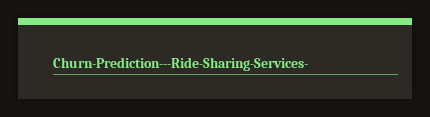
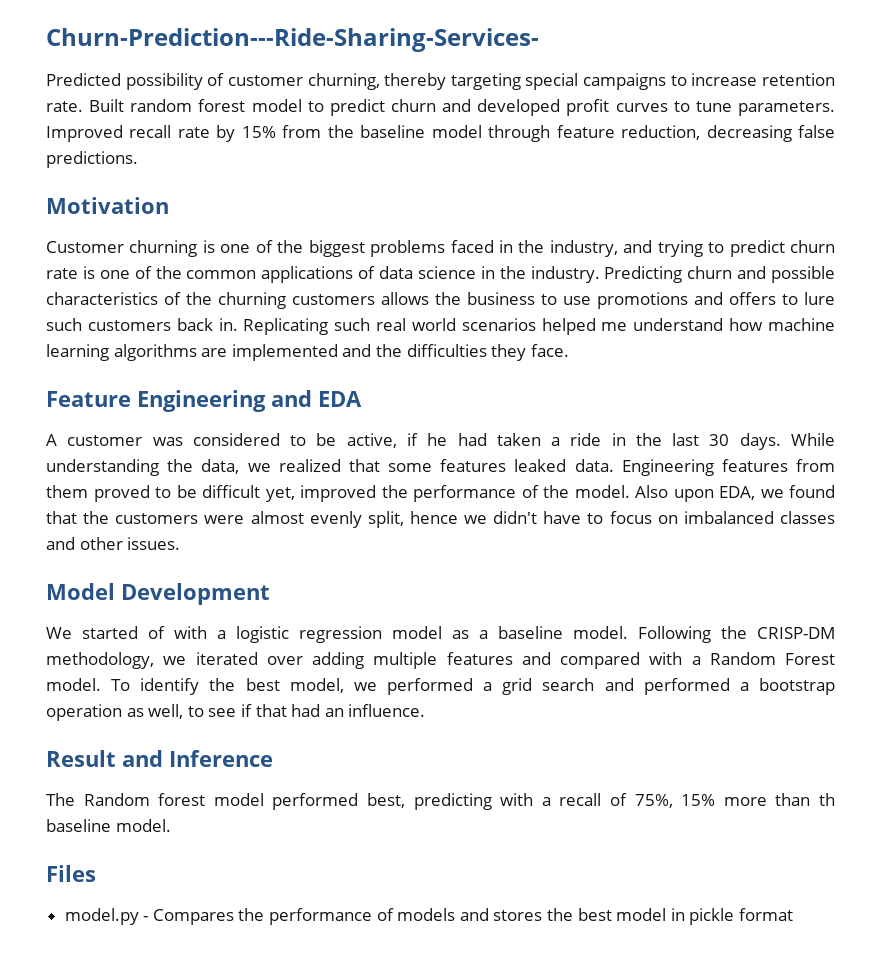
(308, 64) none -> [46,73,835,90] [46,99,835,116] [46,125,835,142] [46,151,138,168] [46,197,169,214] [46,240,835,257] [46,266,835,283] [46,292,835,309] [46,318,835,335] [46,344,569,361] [46,390,362,412] [46,433,836,450] [46,459,835,476] [46,485,835,502] [46,511,835,528] [46,537,181,550] [46,583,270,605] [46,626,835,643] [46,652,835,669] [46,678,835,695] [46,704,426,721] [46,750,273,767] [46,793,836,810] [46,819,171,832] [46,865,96,882] [64,908,793,925] // Predicted possibility of customer churning, thereby targeting special campaigns to increase retention rate. Built random forest model to predict churn and developed profit curves to tune parameters. Improved recall rate by 15% from the baseline model through feature reduction, decreasing false predictions. // Motivation // Customer churning is one of the biggest problems faced in the industry, and trying to predict churn rate is one of the common applications of data science in the industry. Predicting churn and possible characteristics of the churning customers allows the business to use promotions and offers to lure such customers back in. Replicating such real world scenarios helped me understand how machine learning algorithms are implemented and the difficulties they face. // Feature Engineering and EDA // A customer was considered to be active, if he had taken a ride in the last 30 days. While understanding the data, we realized that some features leaked data. Engineering features from them proved to be difficult yet, improved the performance of the model. Also upon EDA, we found that the customers were almost evenly split, hence we didn't have to focus on imbalanced classes and other issues. // Model Development // We started of with a logistic regression model as a baseline model. Following the CRISP-DM methodology, we iterated over adding multiple features and compared with a Random Forest model. To identify the best model, we performed a grid search and performed a bootstrap operation as well, to see if that had an influence. // Result and Inference // The Random forest model performed best, predicting with a recall of 75%, 15% more than th baseline model. // Files // model.py - Compares the performance of models and stores the best model in pickle format

